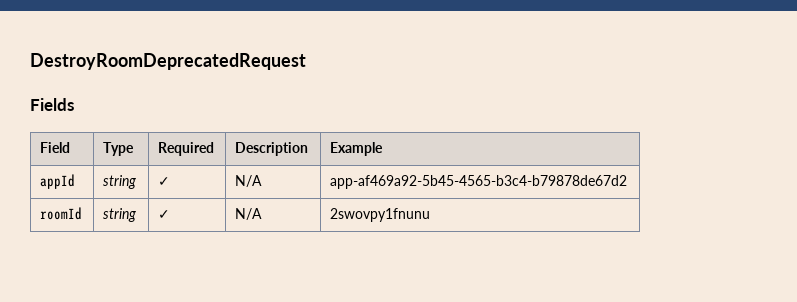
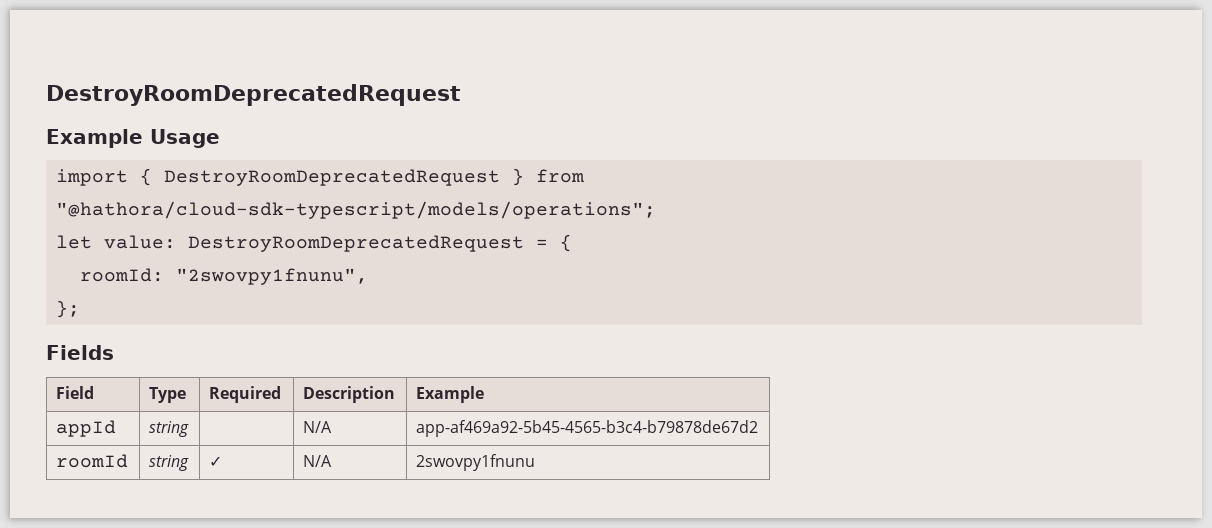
[30,53,306,70] DestroyRoomDeprecatedRequest -> [46,84,461,106] [46,129,220,148] [55,168,584,186] [55,201,656,219] [55,234,572,252] [79,268,368,285] [55,300,80,318] DestroyRoomDeprecatedRequest // Example Usage // import { DestroyRoomDeprecatedRequest } from "@hathora/cloud-sdk-typescript/models/operations"; // let value: DestroyRoomDeprecatedRequest = { // roomId: "2swovpy1fnunu", // };
[158,177,171,186] ✓ -> (190, 429) none

